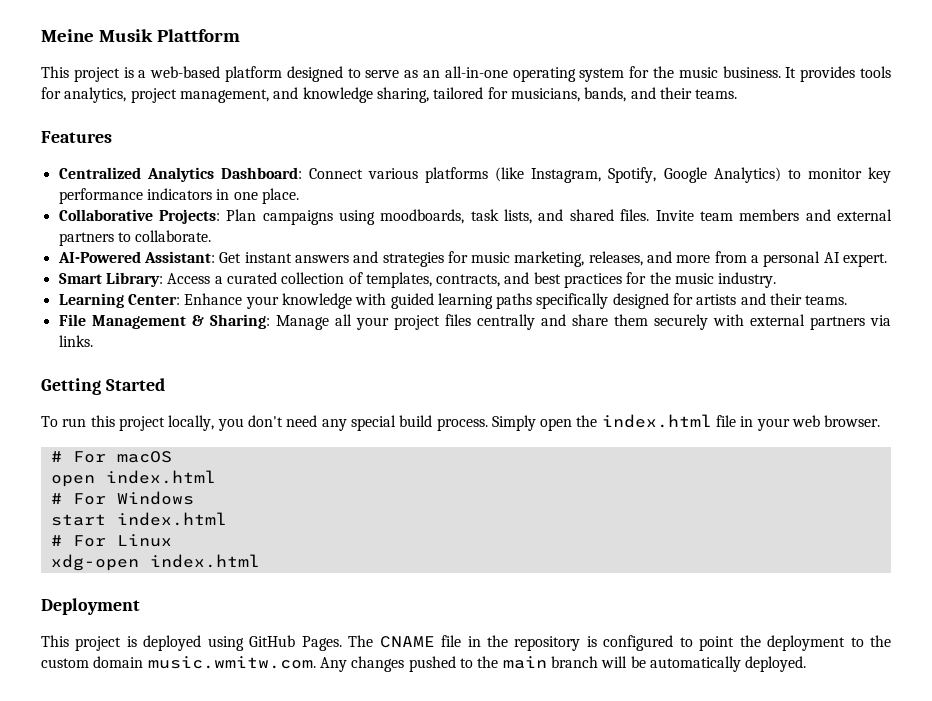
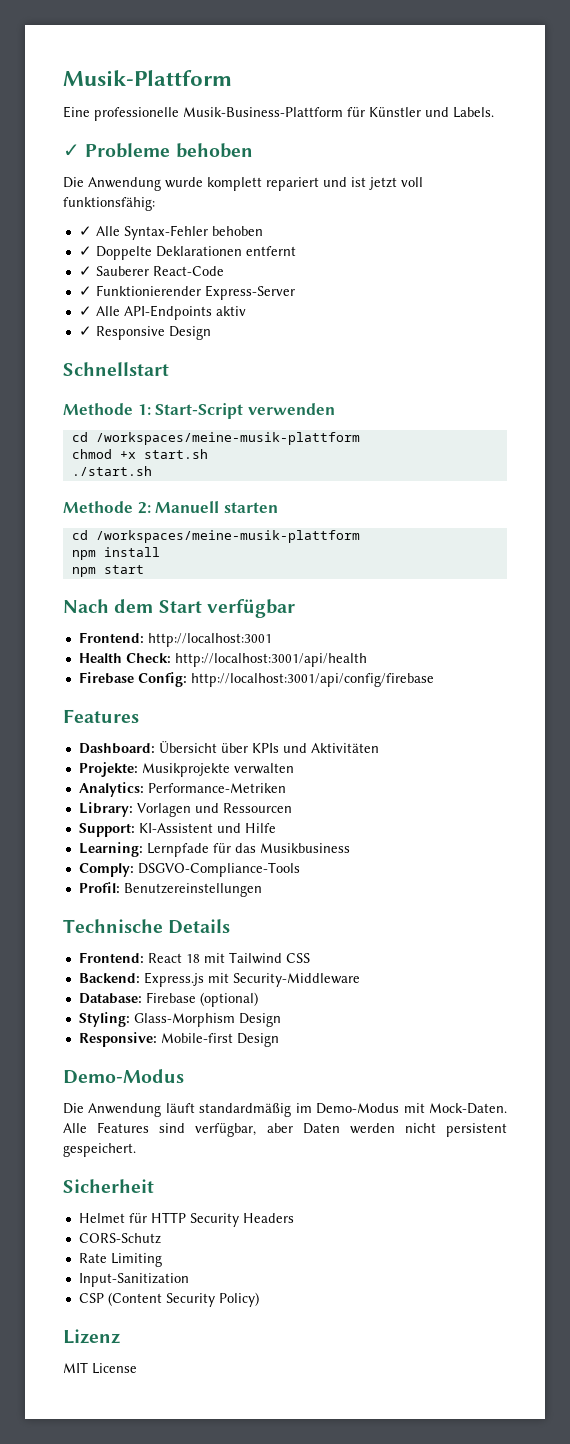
[41,29,240,42] [41,66,891,82] [41,87,738,103] [41,131,112,143] [58,167,892,183] [58,188,299,204] [58,209,893,225] [58,230,212,246] [57,251,888,267] [58,272,777,288] [58,293,848,309] [58,314,891,330] [58,335,93,347] [41,378,165,395] [41,414,881,431] [50,451,172,463] [50,470,216,487] [50,491,194,505] [50,512,227,526] [50,534,172,547] [50,554,260,571] [41,598,140,615] [41,635,892,651] [41,656,807,672] Meine Musik Plattform // This project is a web-based platform designed to serve as an all-in-one operating system for the music business. It provides tools for analytics, project management, and knowledge sharing, tailored for musicians, bands, and their teams. // Features // Centralized Analytics Dashboard: Connect various platforms (like Instagram, Spotify, Google Analytics) to monitor key performance indicators in one place. // Collaborative Projects: Plan campaigns using moodboards, task lists, and shared files. Invite team members and external partners to collaborate. // AI-Powered Assistant: Get instant answers and strategies for music marketing, releases, and more from a personal AI expert. // Smart Library: Access a curated collection of templates, contracts, and best practices for the music industry. // Learning Center: Enhance your knowledge with guided learning paths specifically designed for artists and their teams. // File Management & Sharing: Manage all your project files centrally and share them securely with external partners via links. // Getting Started // To run this project locally, you don't need any special build process. Simply open the index.html file in your web browser. // # For macOS // open index.html // # For Windows // start index.html // # For Linux // xdg-open index.html // Deployment // This project is deployed using GitHub Pages. The CNAME file in the repository is configured to point the deployment to the custom domain music.wmitw.com. Any changes pushed to the main branch will be automatically deployed. -> [63,70,232,86] [63,106,494,121] [63,143,253,158] [63,177,423,191] [63,197,155,211] [78,225,263,240] [78,246,296,260] [78,266,224,276] [78,285,295,300] [78,305,246,320] [78,326,211,340] [63,362,169,376] [63,403,335,419] [71,432,360,445] [71,449,208,459] [71,466,152,476] [63,501,278,514] [71,530,360,543] [71,547,160,560] [71,565,144,577] [63,599,295,618] [78,632,272,647] [78,653,367,667] [78,672,434,687] [63,709,139,723] [78,741,379,754] [78,762,294,777] [78,782,286,797] [78,802,292,817] [78,823,276,837] [78,842,350,857] [78,862,300,877] [78,882,262,897] [63,919,231,934] [78,952,310,964] [78,972,360,987] [78,992,258,1007] [78,1012,281,1027] [78,1032,279,1047] [63,1069,184,1084] [63,1103,507,1117] [63,1122,507,1137] [63,1143,136,1157] [63,1179,154,1193] [78,1212,294,1227] [78,1233,161,1244] [78,1253,162,1267] [78,1273,189,1287] [78,1292,259,1307] [63,1329,120,1344] [63,1362,137,1374] Musik-Plattform // Eine professionelle Musik-Business-Plattform für Künstler und Labels. // ✓ Probleme behoben // Die Anwendung wurde komplett repariert und ist jetzt voll funktionsfähig: // ✓ Alle Syntax-Fehler behoben // ✓ Doppelte Deklarationen entfernt // ✓ Sauberer React-Code // ✓ Funktionierender Express-Server // ✓ Alle API-Endpoints aktiv // ✓ Responsive Design // Schnellstart // Methode 1: Start-Script verwenden // cd /workspaces/meine-musik-plattform // chmod +x start.sh // ./start.sh // Methode 2: Manuell starten // cd /workspaces/meine-musik-plattform // npm install // npm start // Nach dem Start verfügbar // Frontend: http://localhost:3001 // Health Check: http://localhost:3001/api/health // Firebase Config: http://localhost:3001/api/config/firebase // Features // Dashboard: Übersicht über KPIs und Aktivitäten // Projekte: Musikprojekte verwalten // Analytics: Performance-Metriken // Library: Vorlagen und Ressourcen // Support: KI-Assistent und Hilfe // Learning: Lernpfade für das Musikbusiness // Comply: DSGVO-Compliance-Tools // Profil: Benutzereinstellungen // Technische Details // Frontend: React 18 mit Tailwind CSS // Backend: Express.js mit Security-Middleware // Database: Firebase (optional) // Styling: Glass-Morphism Design // Responsive: Mobile-first Design // Demo-Modus // Die Anwendung läuft standardmäßig im Demo-Modus mit Mock-Daten. Alle Features sind verfügbar, aber Daten werden nicht persistent gespeichert. // Sicherheit // Helmet für HTTP Security Headers // CORS-Schutz // Rate Limiting // Input-Sanitization // CSP (Content Security Policy) // Lizenz // MIT License

